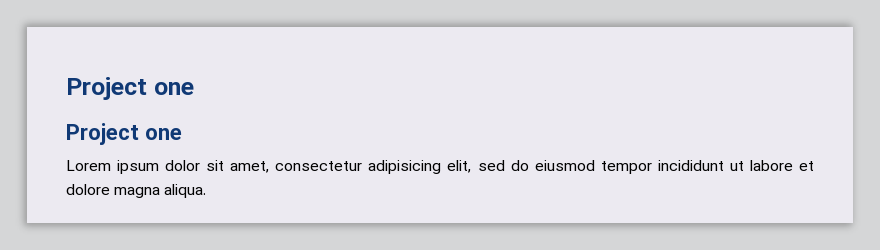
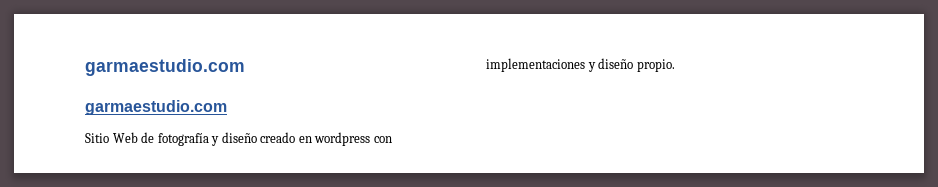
[66,77,194,100] [66,123,182,145] [66,160,814,174] [66,184,207,198] Project one // Project one // Lorem ipsum dolor sit amet, consectetur adipisicing elit, sed do eiusmod tempor incididunt ut labore et dolore magna aliqua. -> [85,59,245,76] [85,100,227,115] [85,132,392,146] [486,58,675,72] garmaestudio.com // garmaestudio.com // Sitio Web de fotografía y diseño creado en wordpress con implementaciones y diseño propio.

